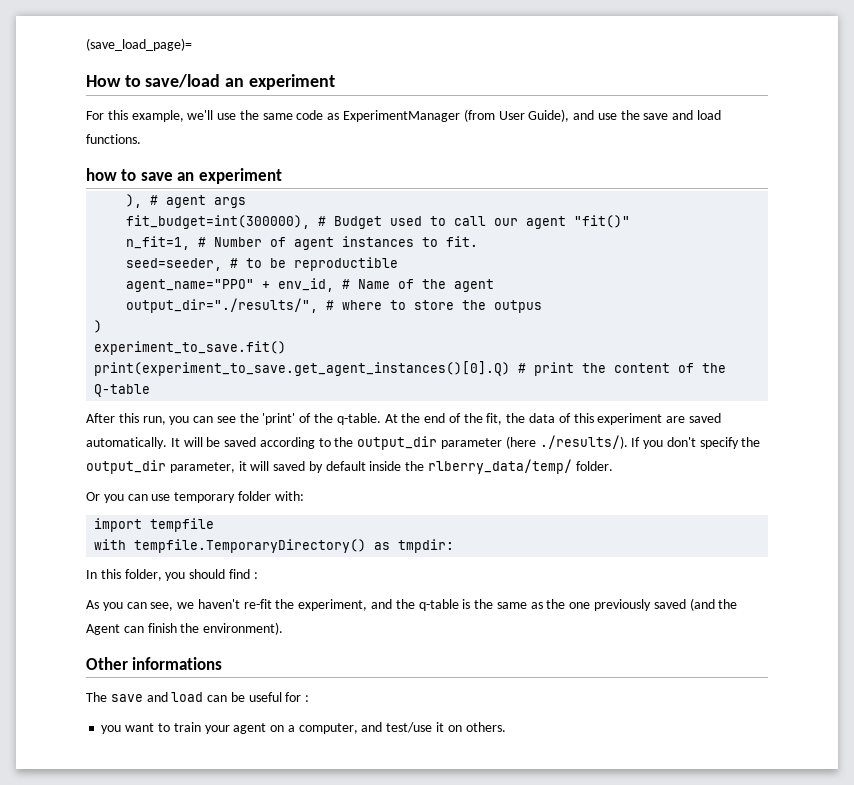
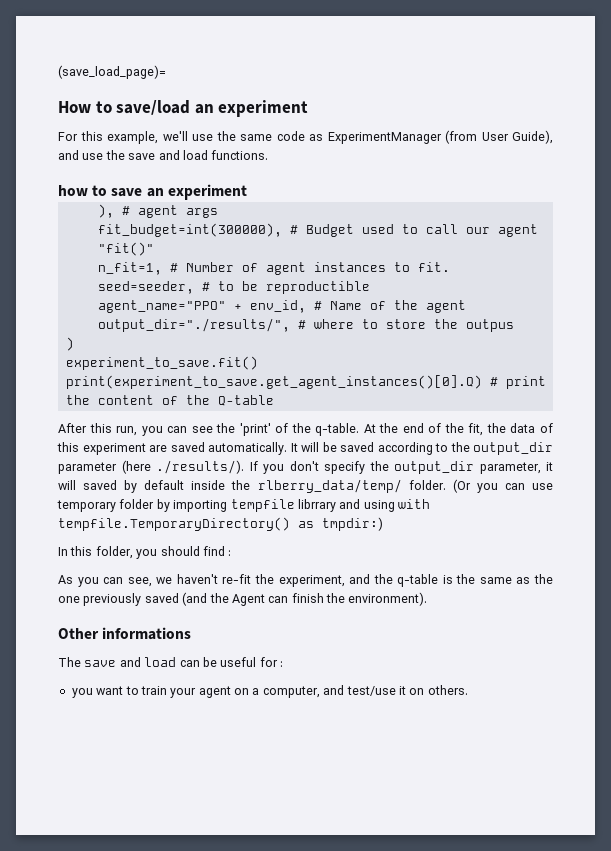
[86,492,100,501] // Or -> [452,479,471,493] (Or
[274,491,304,501] [94,518,143,532] with: // import -> [156,499,228,512] by importing
(215, 525) // -> [297,499,395,512] librrary and using
[398,539,455,553] tmpdir: -> [322,517,383,531] tmpdir:)

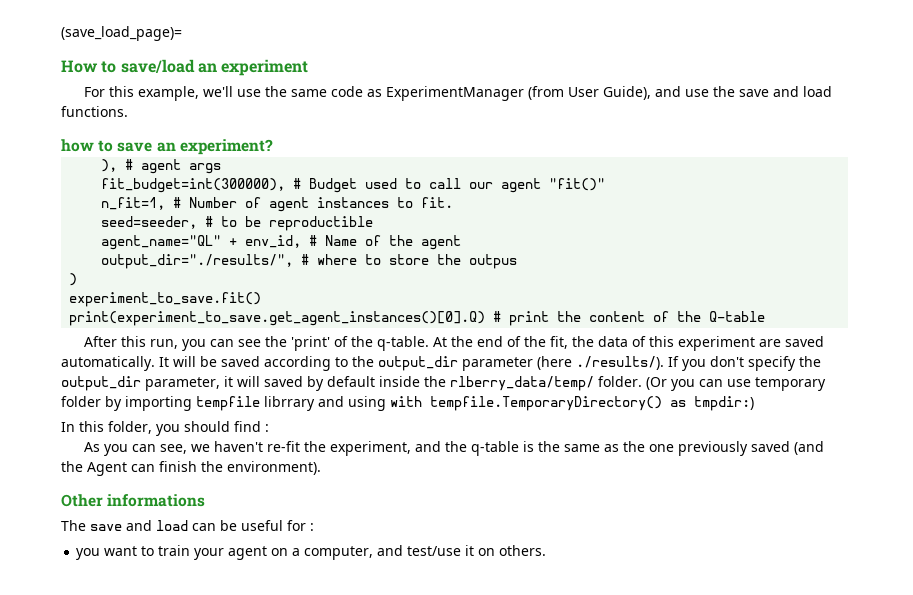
[167,184,247,200] experiment -> [179,139,273,155] experiment?
[97,300,226,313] agent_name="PPO" -> [101,235,222,250] agent_name="QL"

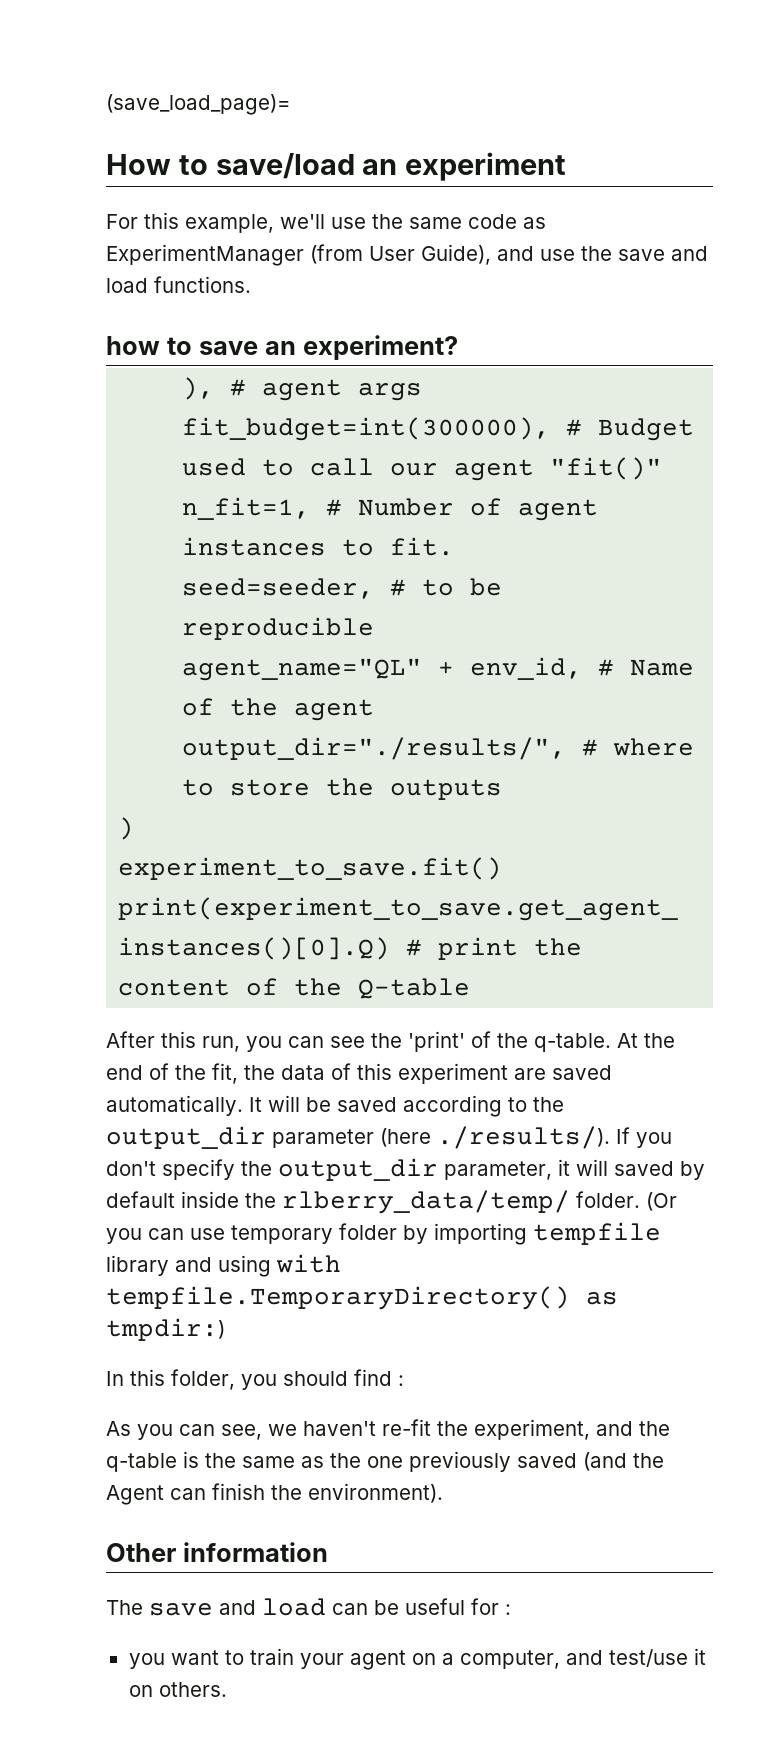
[269,216,374,231] reproductible -> [182,617,375,640] reproducible
[469,254,518,269] outpus -> [390,779,503,800] outputs
[264,396,315,411] librrary -> [106,1255,169,1276] library
[107,494,206,507] informations -> [182,1542,328,1562] information

